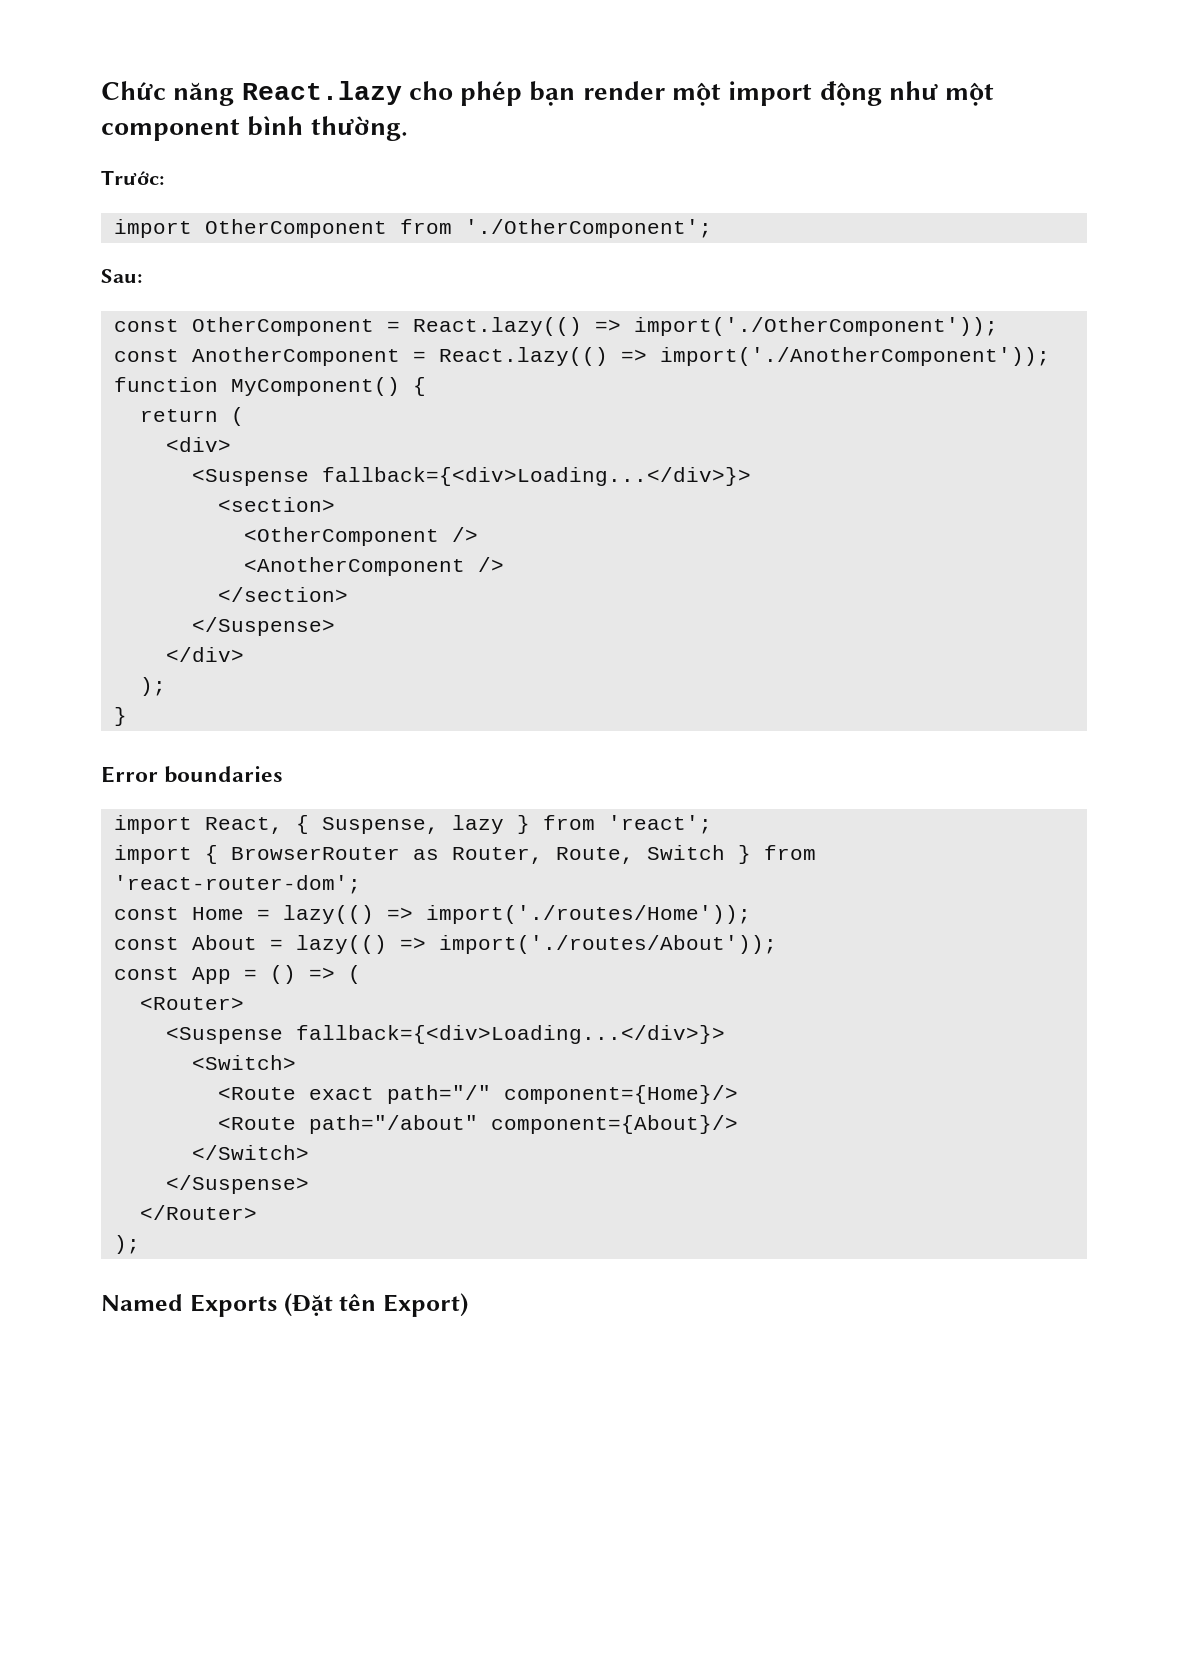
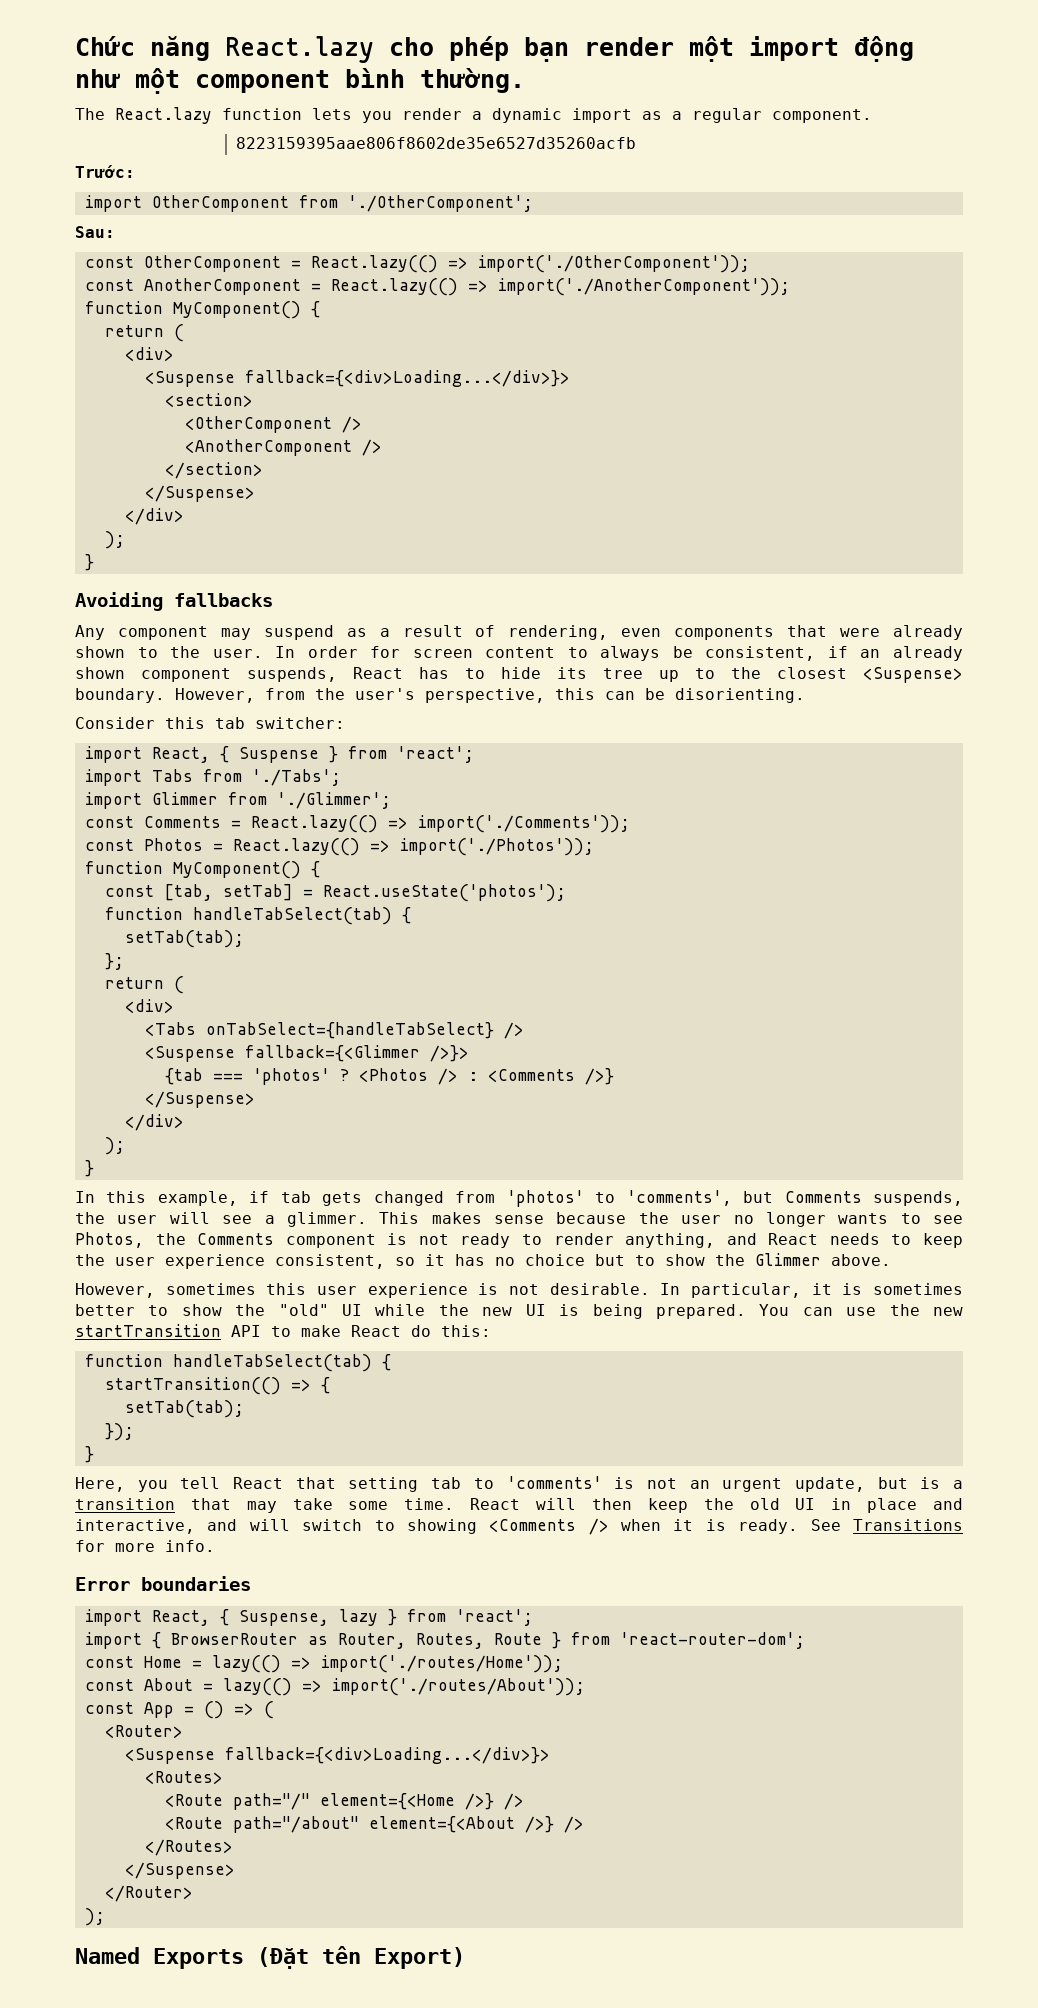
(408, 128) none -> [75,107,872,124] [235,137,636,149] // The React.lazy function lets you render a dynamic import as a regular component. // 8223159395aae806f8602de35e6527d35260acfb
(127, 716) none -> [75,592,273,611] [75,625,963,640] [75,646,963,661] [75,667,963,683] [75,688,805,703] [75,717,345,729] [84,746,474,763] [84,769,341,786] [84,792,391,809] [84,815,630,833] [84,838,594,856] [84,861,320,879] [104,884,566,902] [104,907,411,925] [124,930,244,948] [104,953,124,970] [104,976,184,994] [124,999,174,1013] [144,1022,524,1039] [144,1045,469,1062] [164,1068,614,1085] [144,1091,255,1108] [124,1114,184,1131] [104,1137,125,1155] [84,1160,94,1177] [75,1190,963,1207] [75,1212,963,1227] [75,1232,963,1248] [75,1253,891,1269] [75,1283,963,1298] [75,1304,963,1319] [75,1324,491,1337] [84,1354,391,1372] [104,1377,330,1395] [124,1400,244,1418] [104,1423,134,1441] [84,1446,94,1463] [75,1476,963,1492] [75,1498,964,1513] [75,1518,963,1535] [75,1540,215,1552] // Avoiding fallbacks // Any component may suspend as a result of rendering, even components that were already shown to the user. In order for screen content to always be consistent, if an already shown component suspends, React has to hide its tree up to the closest <Suspense> boundary. However, from the user's perspective, this can be disorienting. // Consider this tab switcher: // import React, { Suspense } from 'react'; // import Tabs from './Tabs'; // import Glimmer from './Glimmer'; // const Comments = React.lazy(() => import('./Comments')); // const Photos = React.lazy(() => import('./Photos')); // function MyComponent() { // const [tab, setTab] = React.useState('photos'); // function handleTabSelect(tab) { // setTab(tab); // }; // return ( // <div> // <Tabs onTabSelect={handleTabSelect} /> // <Suspense fallback={<Glimmer />}> // {tab === 'photos' ? <Photos /> : <Comments />} // </Suspense> // </div> // ); // } // In this example, if tab gets changed from 'photos' to 'comments', but Comments suspends, the user will see a glimmer. This makes sense because the user no longer wants to see Photos, the Comments component is not ready to render anything, and React needs to keep the user experience consistent, so it has no choice but to show the Glimmer above. // However, sometimes this user experience is not desirable. In particular, it is sometimes better to show the "old" UI while the new UI is being prepared. You can use the new startTransition API to make React do this: // function handleTabSelect(tab) { // startTransition(() => { // setTab(tab); // }); // } // Here, you tell React that setting tab to 'comments' is not an urgent update, but is a transition that may take some time. React will then keep the old UI in place and interactive, and will switch to showing <Comments /> when it is ready. See Transitions for more info.
[555,845,725,864] Route, Switch -> [415,1633,542,1649] Routes, Route
[191,1055,296,1070] [217,1085,738,1104] [217,1115,738,1134] [191,1145,309,1160] <Switch> // <Route exact path="/" component={Home}/> // <Route path="/about" component={About}/> // </Switch> -> [144,1771,223,1784] [164,1793,524,1810] [164,1816,584,1833] [144,1839,233,1856] <Routes> // <Route path="/" element={<Home />} /> // <Route path="/about" element={<About />} /> // </Routes>

